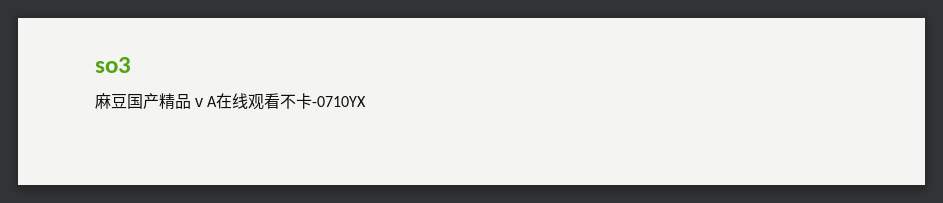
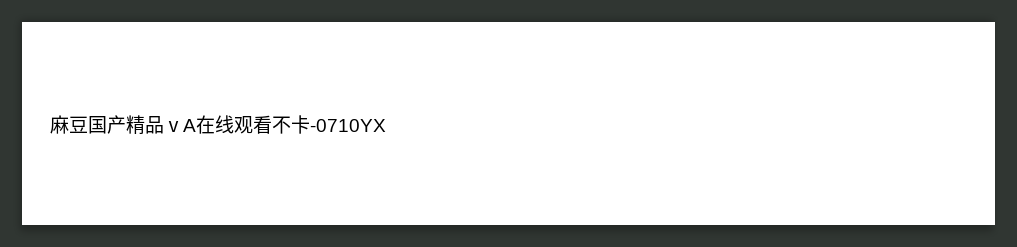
[95,57,131,73] so3 // -> (50, 124) none

